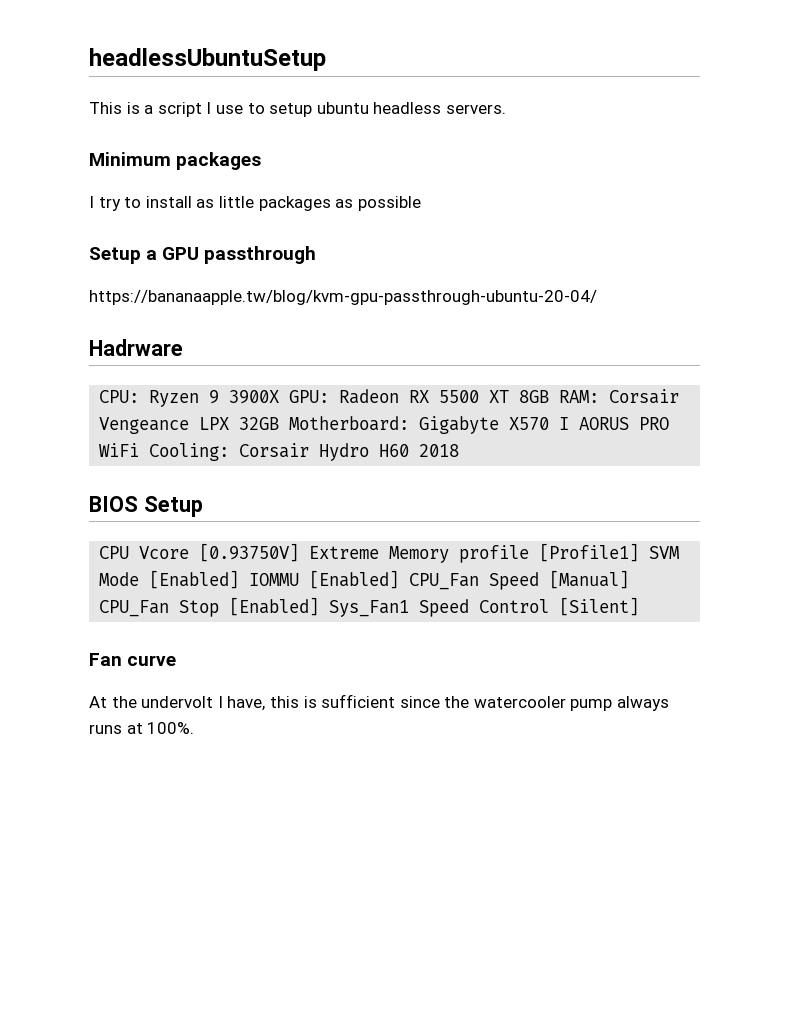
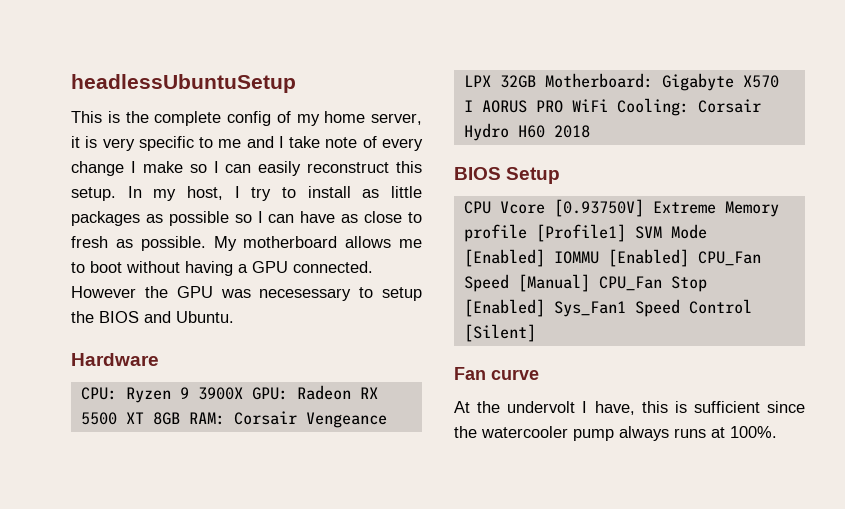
[144,102,506,117] [89,152,262,170] a script I use to setup ubuntu headless servers. // Minimum packages // -> [125,111,422,126] [71,136,423,151] [71,161,422,176] [71,186,223,201] the complete config of my home server, it is very specific to me and I take note of every change I make so I can easily reconstruct this setup. In my host,
[89,246,317,264] [89,290,597,305] [89,339,183,356] // Setup a GPU passthrough // https://bananaapple.tw/blog/kvm-gpu-passthrough-ubuntu-20-04/ // Hadrware -> [234,211,423,223] [71,236,422,251] [71,261,373,276] [71,286,422,301] [71,311,234,323] [71,353,159,366] so I can have as close to fresh as possible. My motherboard allows me to boot without having a GPU connected. However the GPU was necesessary to setup the BIOS and Ubuntu. // Hardware

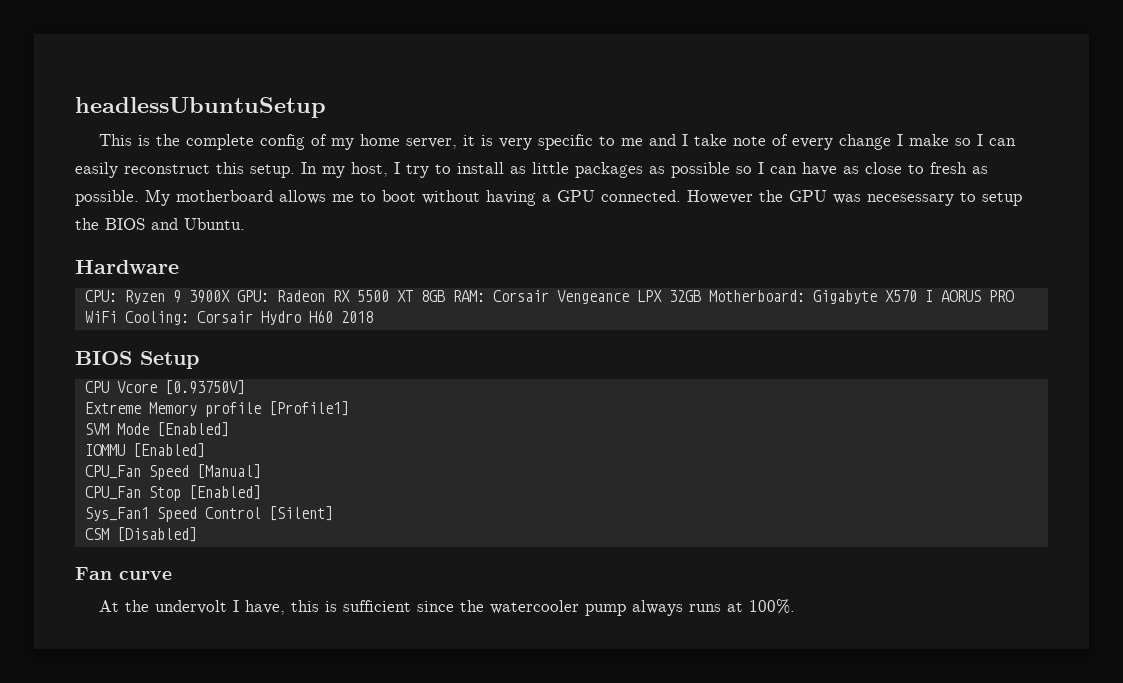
(644, 208) none -> (245, 387) //
(626, 233) none -> (349, 408) //
(545, 258) none -> (229, 429) //
(689, 258) none -> (205, 450) //
(590, 283) none -> (261, 471) //
(545, 308) none -> (261, 492) //
(536, 333) none -> [84,527,197,542] // CSM [Disabled]

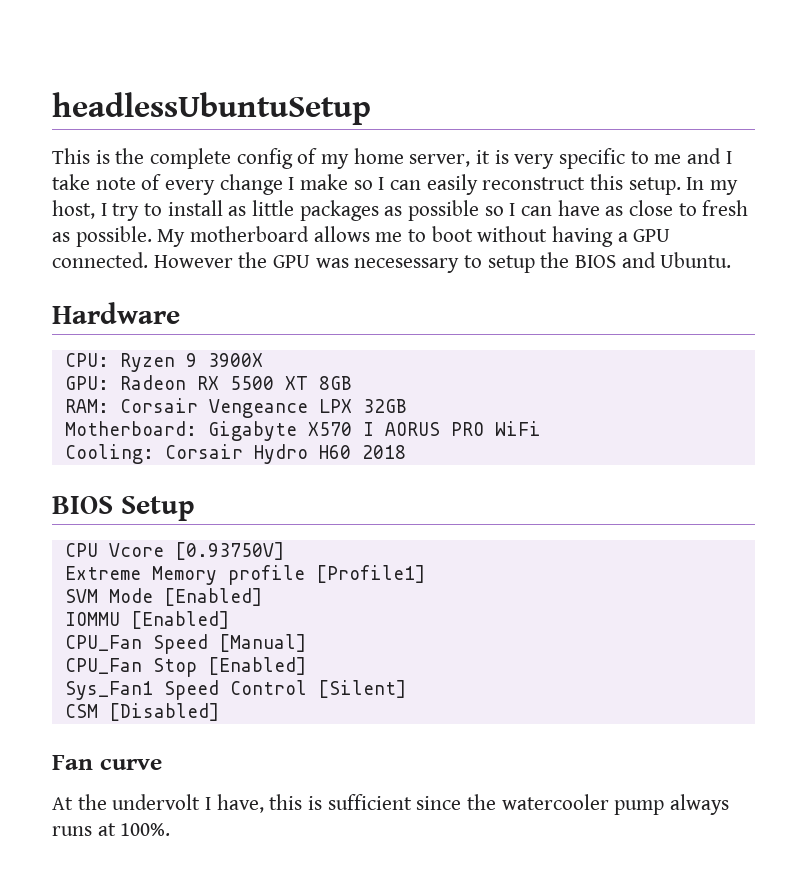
(230, 296) none -> (263, 360) //
(445, 296) none -> (352, 383) //
(701, 296) none -> (407, 406) //
(117, 317) none -> (541, 428) //

